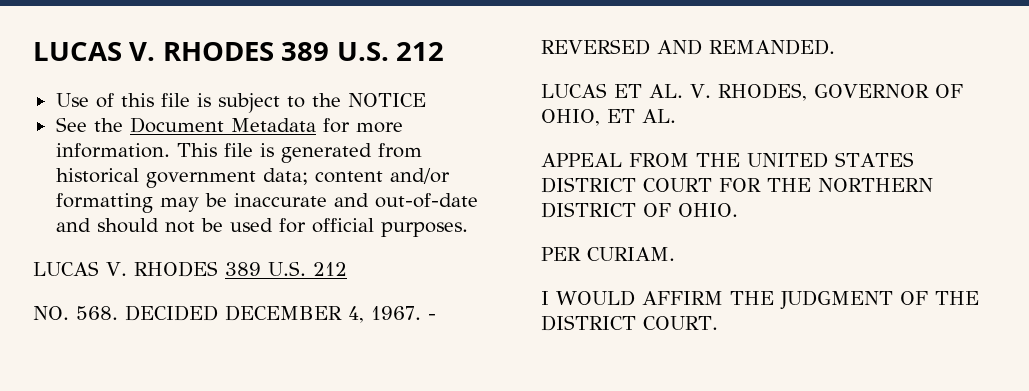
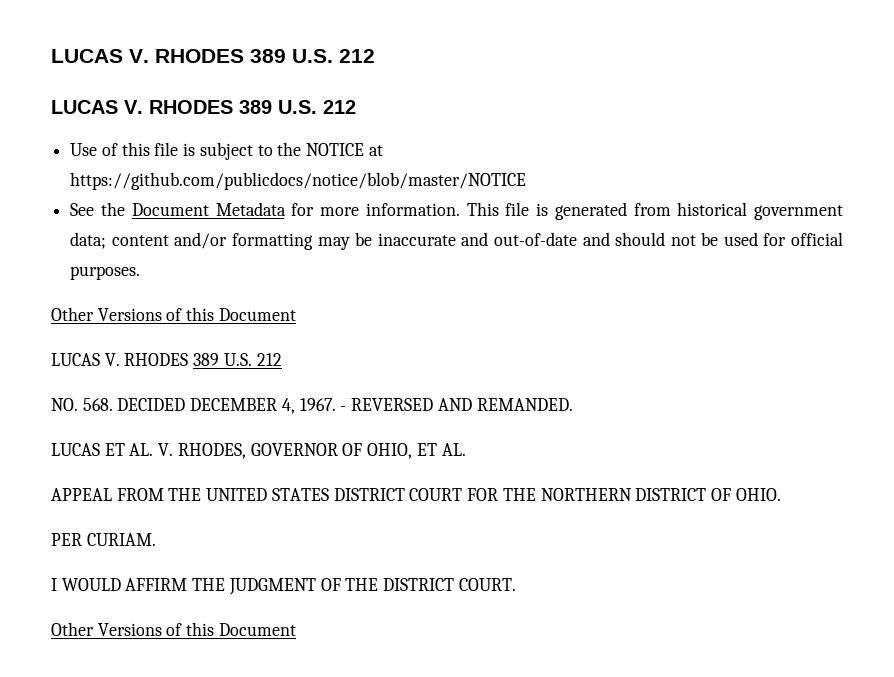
[33,42,445,61] LUCAS V. RHODES 389 U.S. 212 -> [51,49,375,63] [51,100,356,114] LUCAS V. RHODES 389 U.S. 212 // LUCAS V. RHODES 389 U.S. 212
(426, 100) none -> [368,145,383,156] [70,172,527,190] at https://github.com/publicdocs/notice/blob/master/NOTICE
(468, 229) none -> [51,307,296,321] // Other Versions of this Document
(718, 323) none -> [51,622,296,636] // Other Versions of this Document

